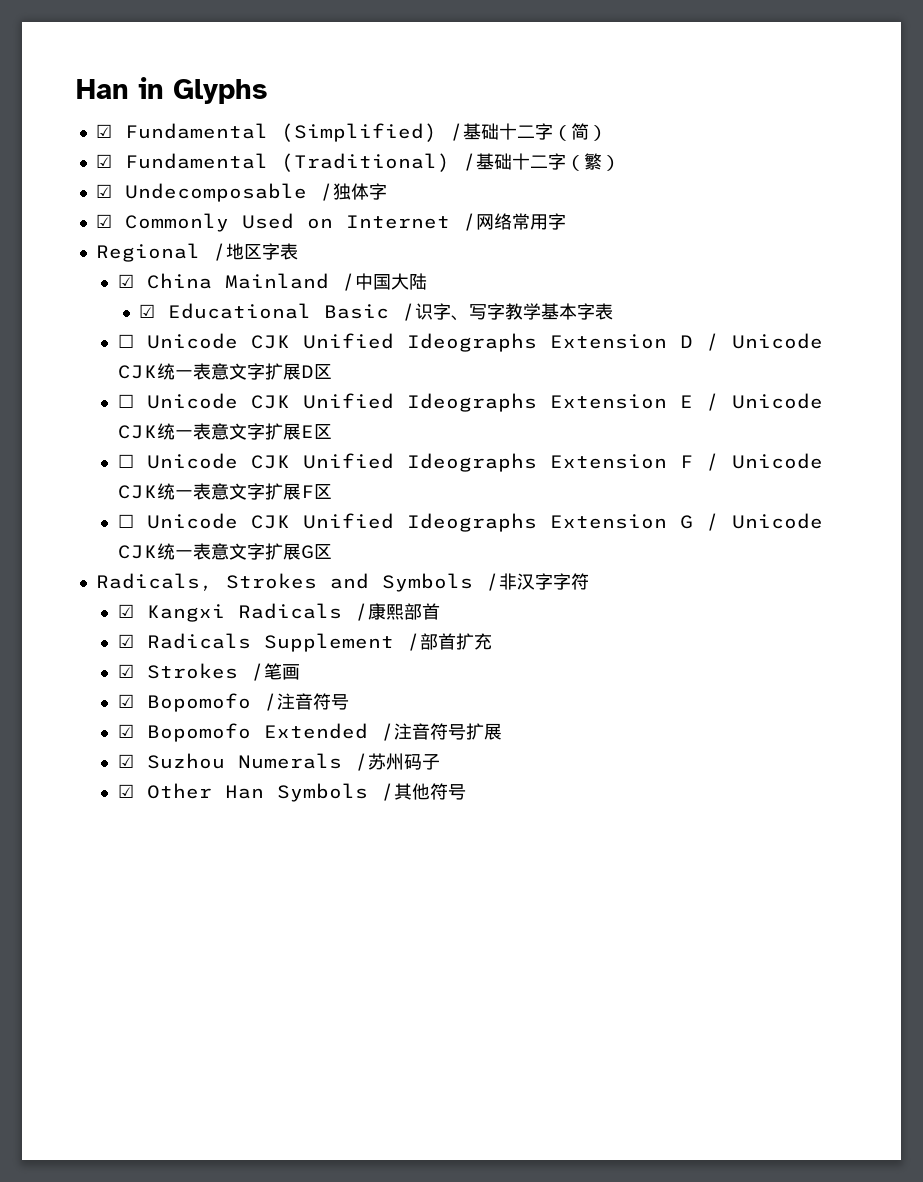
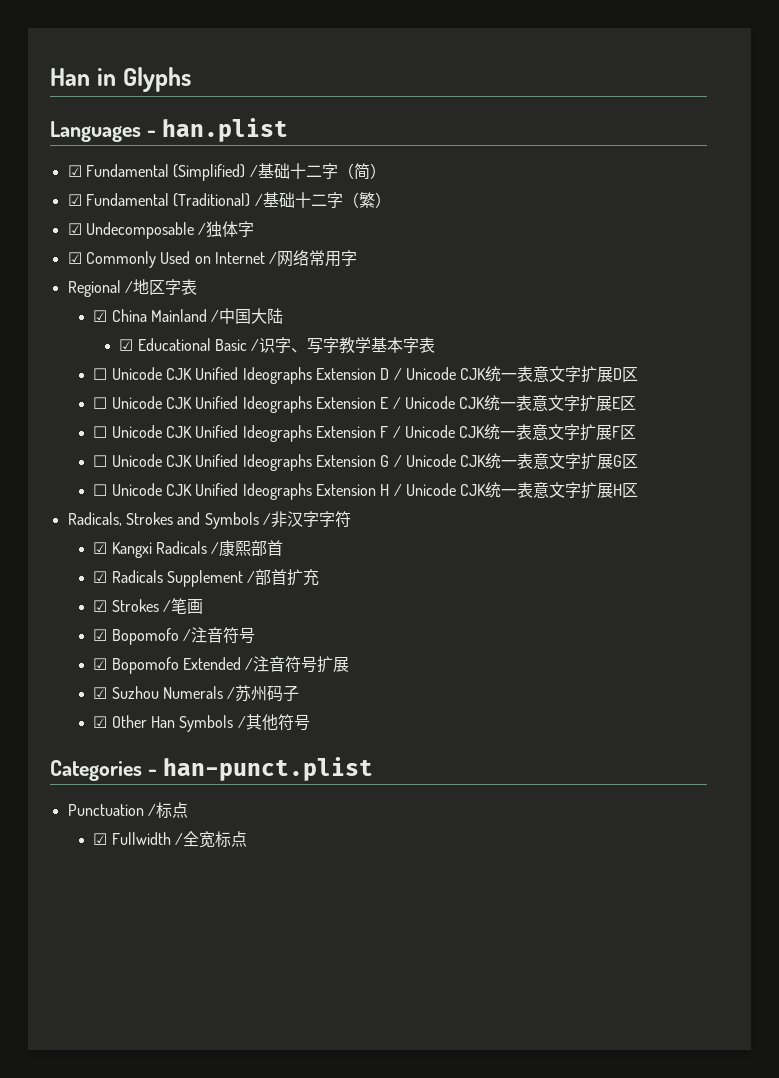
(267, 91) none -> [50,118,288,142] // Languages - han.plist
(332, 551) none -> [93,482,639,500] // ☐ Unicode CJK Unified Ideographs Extension H / Unicode CJK统一表意文字扩展H区
(466, 792) none -> [50,757,373,781] [67,802,188,819] [93,831,248,848] // Categories - han-punct.plist // Punctuation /标点 // ☑ Fullwidth /全宽标点

